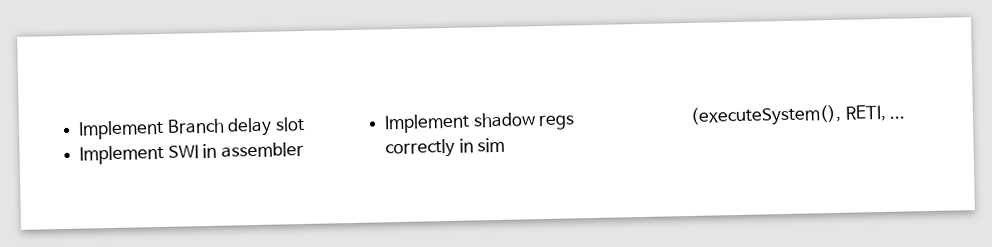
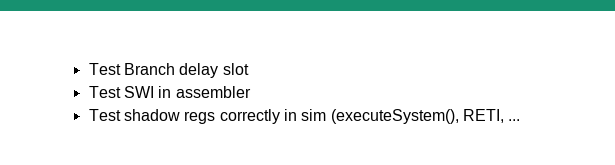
[78,119,165,140] Implement -> [88,63,121,75] Test
[79,144,165,165] Implement -> [88,86,121,98] Test
[384,113,471,134] Implement -> [88,109,121,121] Test

